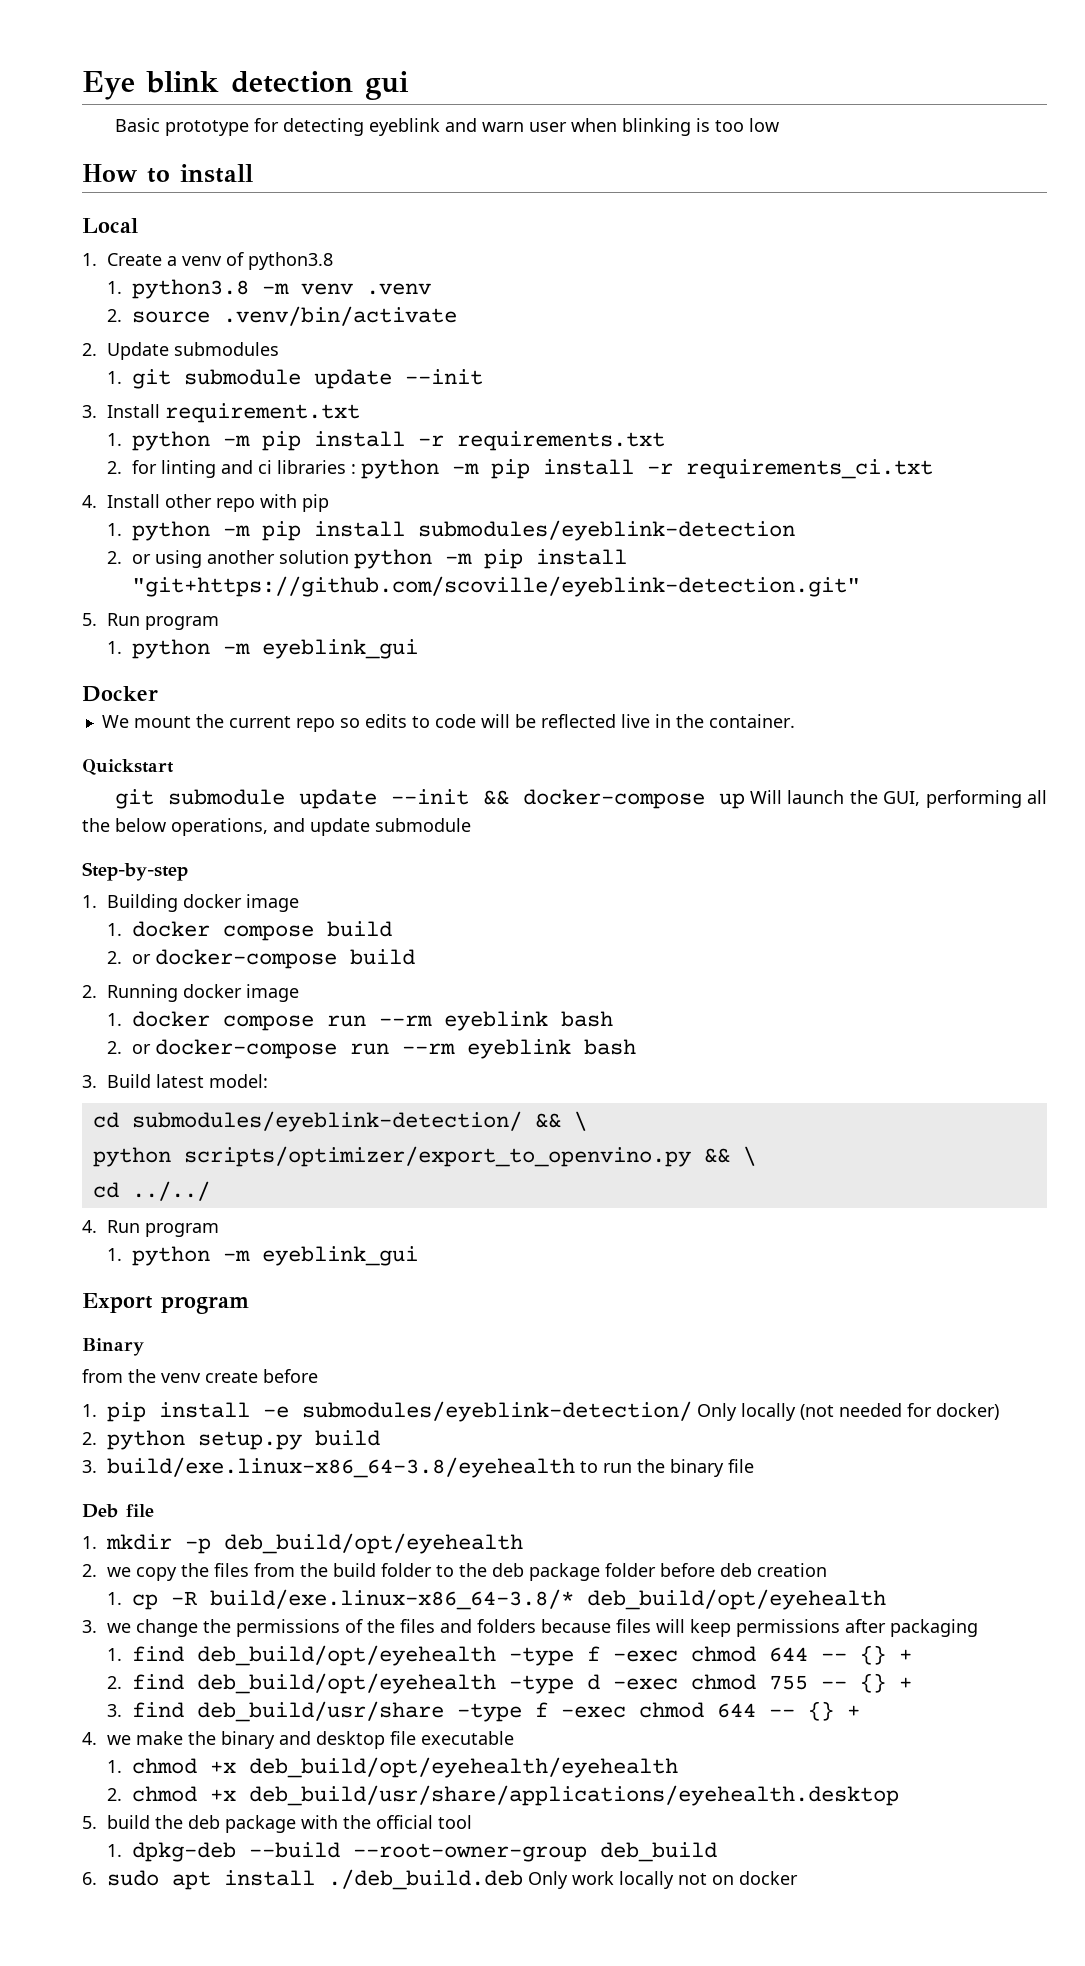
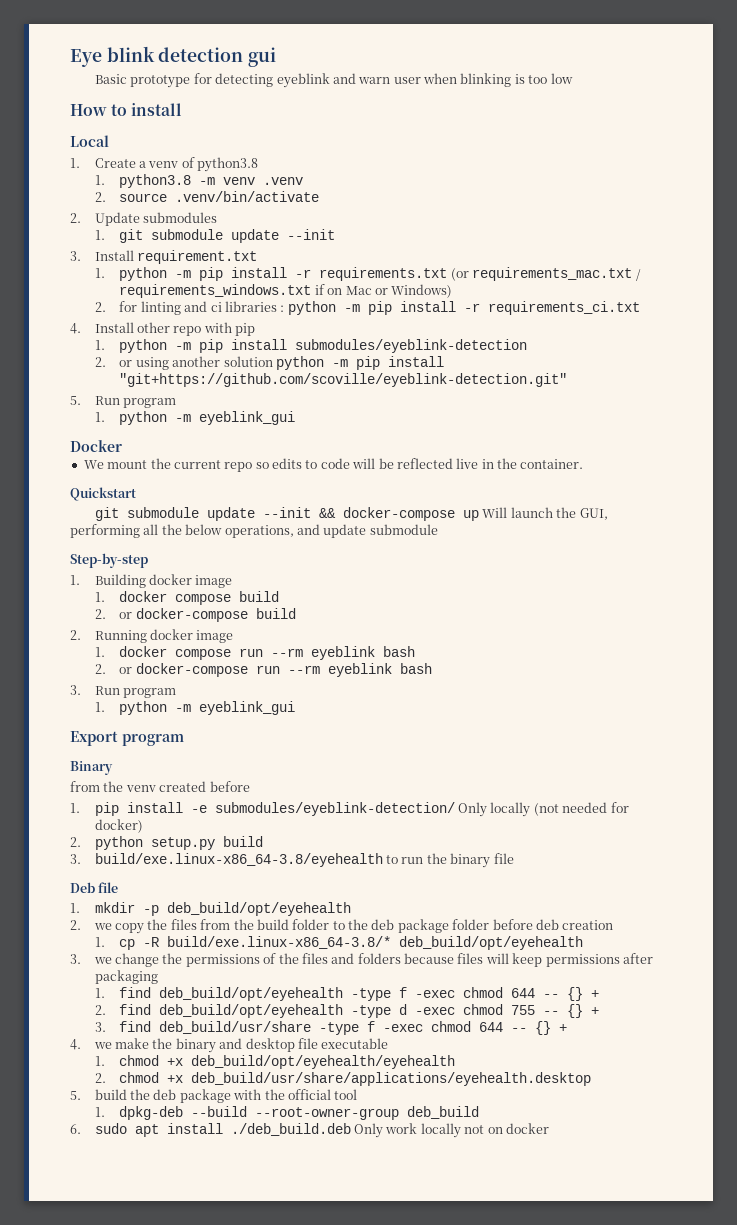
(666, 441) none -> [450,267,641,281] [119,284,453,298] (or requirements_mac.txt / requirements_windows.txt if on Mac or Windows)
[107,1074,269,1088] [92,1111,587,1132] [92,1146,756,1167] [92,1181,210,1201] [82,1220,97,1233] Build latest model: // cd submodules/eyeblink-detection/ && \ // python scripts/optimizer/export_to_openvino.py && \ // cd ../../ // 4. -> (81, 690) none
[205,1371,258,1383] create -> [159,781,207,792] created

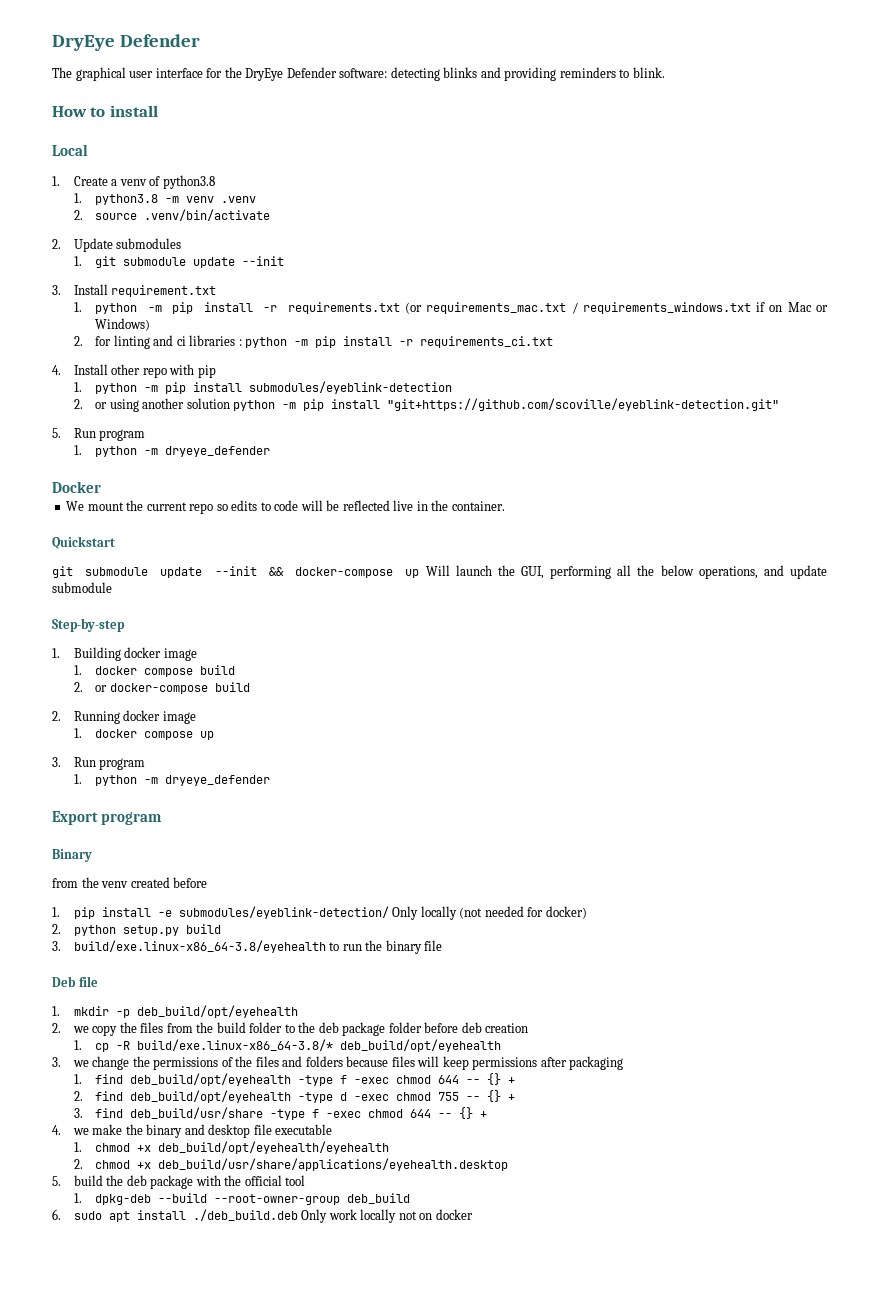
[70,46,277,67] [95,73,573,88] Eye blink detection gui // Basic prototype for detecting eyeblink and warn user when blinking is too low -> [52,34,200,51] [52,67,665,81] DryEye Defender // The graphical user interface for the DryEye Defender software: detecting blinks and providing reminders to blink.
[199,411,296,425] eyeblink_gui -> [165,446,271,457] dryeye_defender
[239,646,416,660] [94,663,432,677] run --rm eyeblink bash // 2. or docker-compose run --rm eyeblink bash -> [200,731,215,740] up
[199,701,296,715] eyeblink_gui -> [165,775,271,786] dryeye_defender

